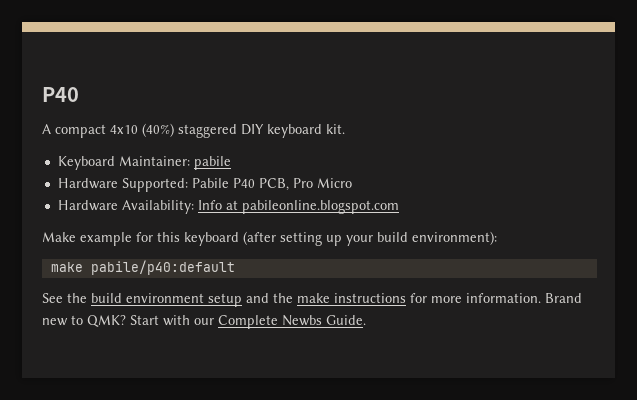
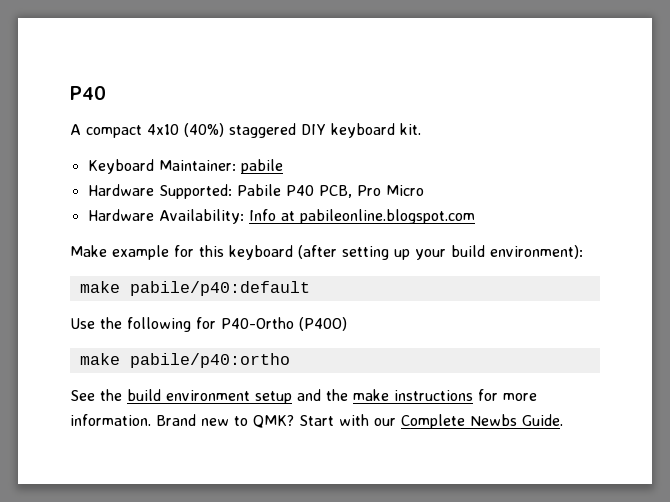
(235, 267) none -> [70,317,347,332] [79,353,290,368] // Use the following for P40-Ortho (P40O) // make pabile/p40:ortho

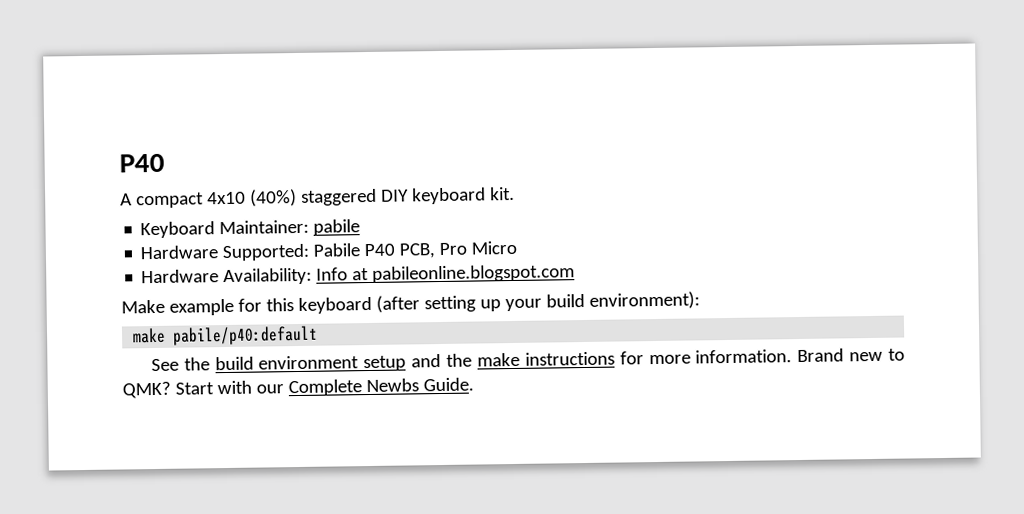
[70,317,347,332] [79,353,290,368] // Use the following for P40-Ortho (P40O) // make pabile/p40:ortho -> (319, 335) none

